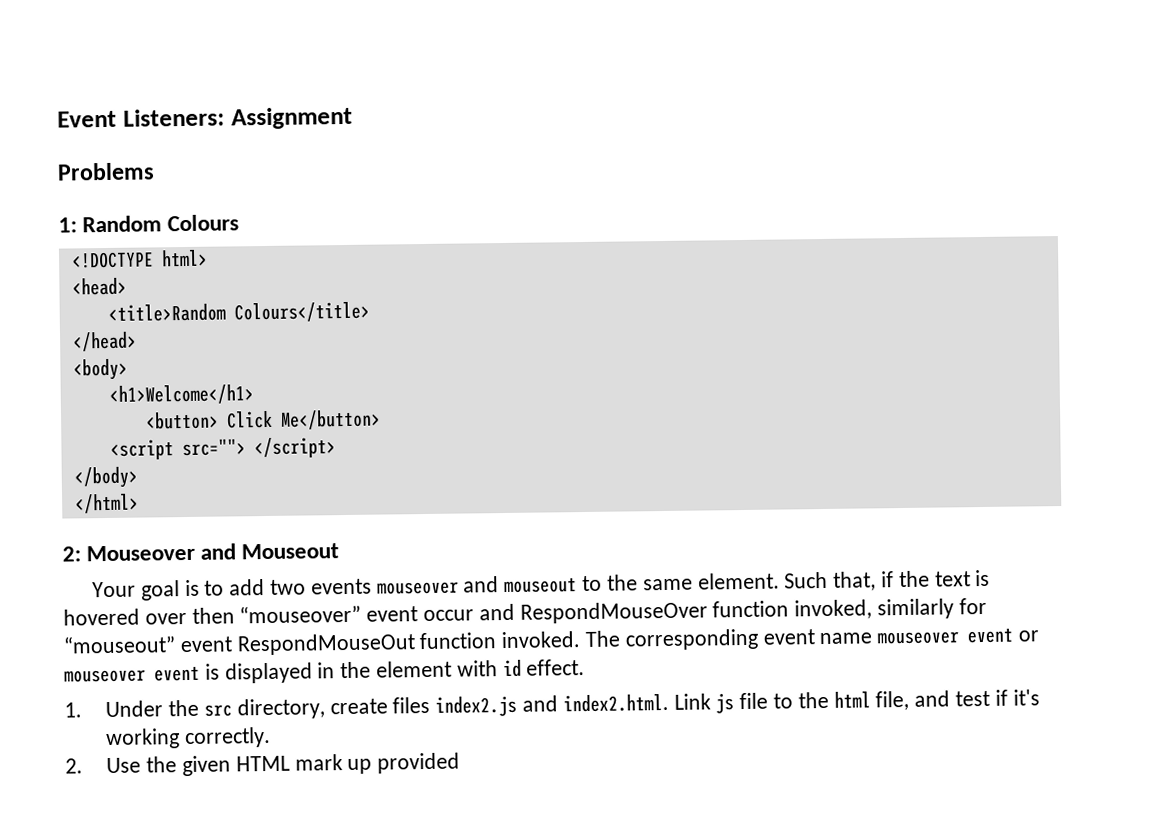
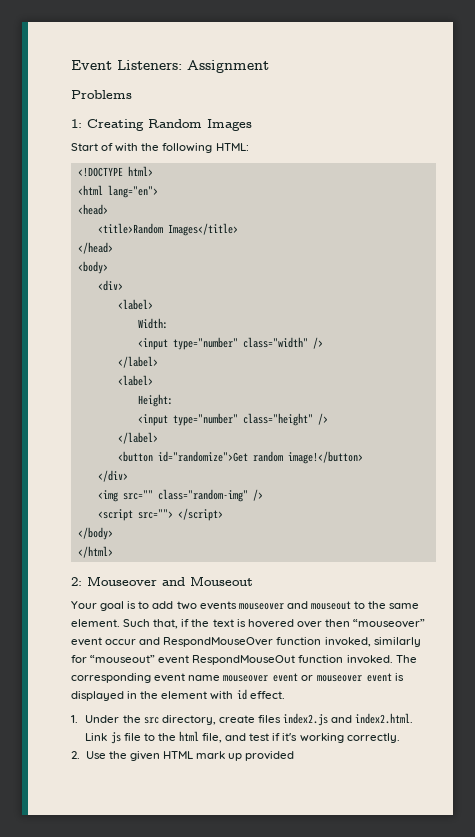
[82,214,240,233] Random Colours -> [87,119,252,131] [71,143,249,153] Creating Random Images // Start of with the following HTML:
(208, 258) none -> [77,185,158,198] // <html lang="en">
[233,301,370,323] Colours</title> -> [167,223,238,236] Images</title>
[108,384,254,405] [145,409,381,430] <h1>Welcome</h1> // <button> Click Me</button> -> [97,280,123,291] [117,299,153,310] [137,318,168,329] [137,337,323,350] [117,356,158,368] [117,375,153,386] [137,394,173,407] [137,413,328,426] [117,432,158,444] [117,451,363,464] [97,470,128,482] [97,489,263,502] <div> // <label> // Width: // <input type="number" class="width" /> // </label> // <label> // Height: // <input type="number" class="height" /> // </label> // <button id="randomize">Get random image!</button> // </div> // <img src="" class="random-img" />

